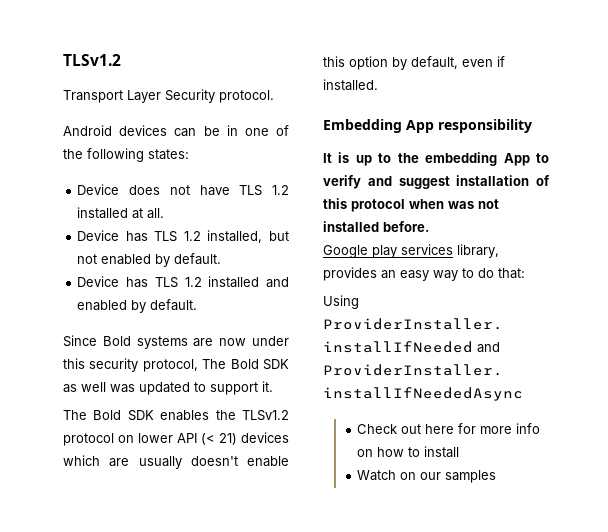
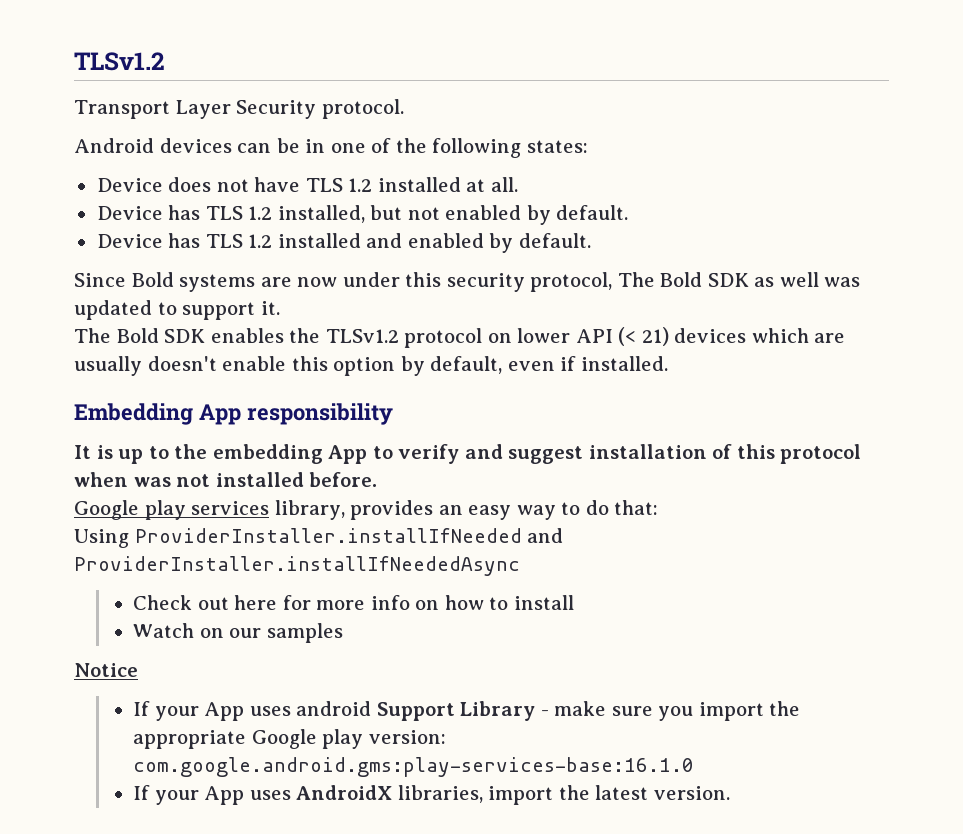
(497, 476) none -> [74,663,138,677] [133,701,801,721] [133,729,446,749] [133,757,695,777] [133,785,730,805] // Notice // If your App uses android Support Library - make sure you import the appropriate Google play version: com.google.android.gms:play-services-base:16.1.0 // If your App uses AndroidX libraries, import the latest version.

